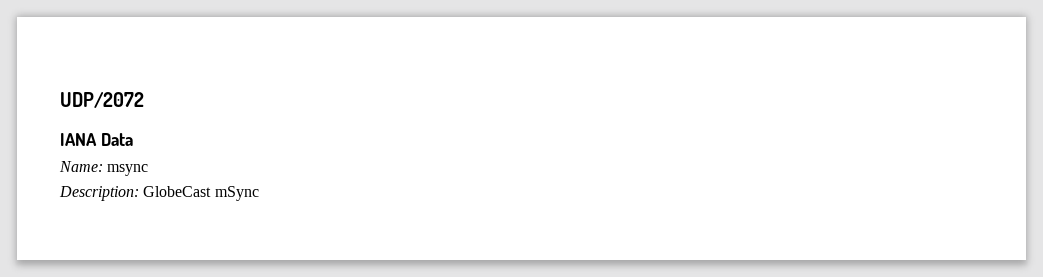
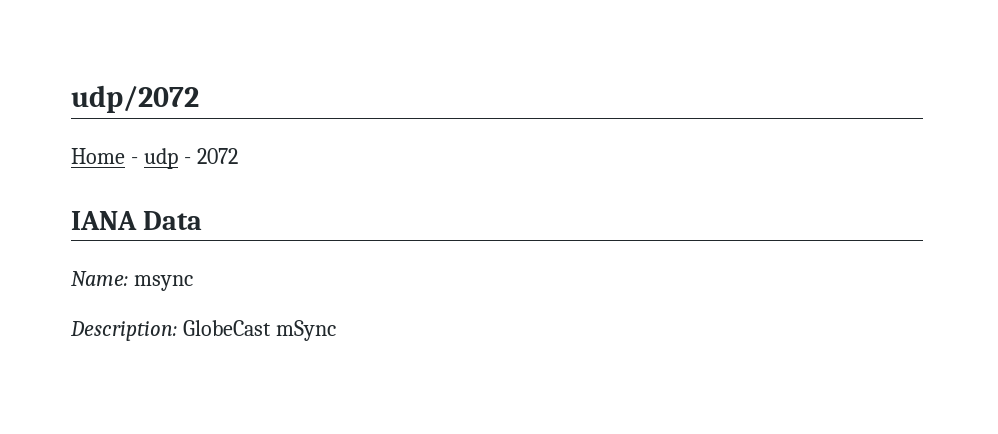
[60,92,144,108] UDP/2072 -> [71,85,199,113] [71,148,238,169] udp/2072 // Home - udp - 2072

